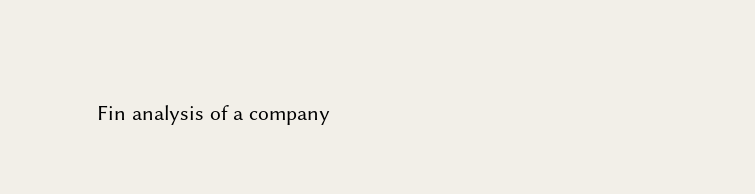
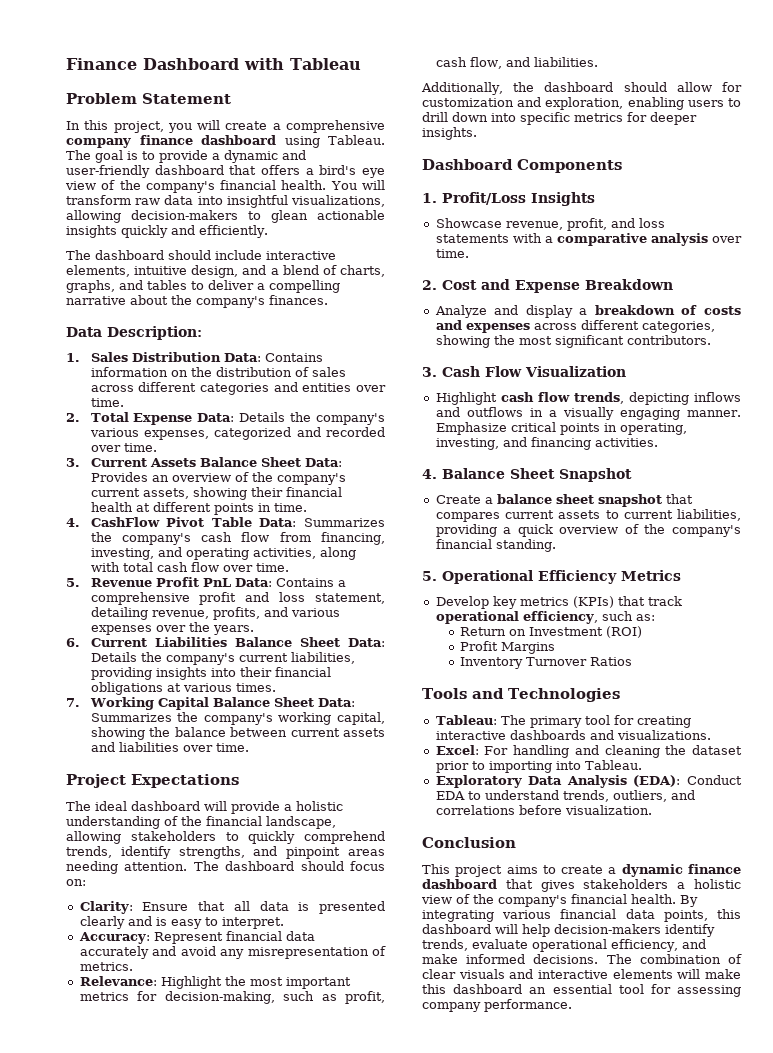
[97,105,331,125] Fin analysis of a company -> [66,58,361,70] [66,93,231,104] [66,120,385,133] [66,135,385,148] [66,150,306,163] [66,165,385,178] [65,180,385,193] [66,195,385,208] [66,210,385,223] [66,225,268,238] [66,250,336,260] [66,265,385,278] [66,280,340,293] [66,295,328,308] [66,326,202,340] [66,352,323,362] [90,367,346,377] [90,382,386,395] [90,398,124,407] [66,412,385,425] [89,427,385,440] [90,443,157,452] [66,457,342,467] [90,472,346,485] [90,487,342,500] [90,502,307,515] [66,517,385,527] [90,532,385,545] [90,547,356,560] [90,562,289,572] [66,577,346,587] [90,592,385,605] [90,607,340,620] [90,622,254,635] [66,637,385,647] [90,652,355,665] [90,667,331,680] [90,682,276,695] [66,697,355,710] [90,712,385,725] [90,727,385,740] [90,742,249,752] [66,774,239,788] [66,801,343,814] [66,816,336,829] [66,831,385,844] [66,846,386,859] [66,861,385,874] [66,879,86,886] [79,901,385,914] [79,916,284,929] [78,931,315,944] [79,946,386,959] [79,962,133,971] [79,976,351,989] [79,991,385,1004] [435,57,598,69] [421,82,742,95] [422,97,741,110] [422,112,697,125] [422,127,477,140] [422,159,622,173] [422,192,595,206] [435,218,665,231] [435,233,742,246] [435,249,469,258] [422,279,673,293] [434,305,741,318] [435,320,715,333] [435,335,711,348] [422,366,626,377] [435,392,741,405] [435,407,742,420] [435,422,687,435] [435,437,658,450] [422,468,632,482] [435,494,693,507] [435,509,741,522] [435,524,741,537] [435,539,556,552] [422,570,681,584] [435,596,682,609] [435,611,655,624] [460,626,643,638] [460,641,556,654] [460,657,633,669] [422,688,620,702] [435,715,691,728] [435,730,711,740] [435,745,742,758] [435,760,642,773] [435,775,742,788] [435,790,695,802] [435,805,652,815] [422,837,516,848] [422,864,741,877] [422,879,741,892] [421,894,698,907] [422,909,741,922] [422,924,715,937] [422,939,706,952] [422,954,742,964] [422,969,741,979] [422,984,741,997] [422,999,572,1012] Finance Dashboard with Tableau // Problem Statement // In this project, you will create a comprehensive company finance dashboard using Tableau. The goal is to provide a dynamic and user-friendly dashboard that offers a bird's eye view of the company's financial health. You will transform raw data into insightful visualizations, allowing decision-makers to glean actionable insights quickly and efficiently. // The dashboard should include interactive elements, intuitive design, and a blend of charts, graphs, and tables to deliver a compelling narrative about the company's finances. // Data Description: // 1. Sales Distribution Data: Contains information on the distribution of sales across different categories and entities over time. // 2. Total Expense Data: Details the company's various expenses, categorized and recorded over time. // 3. Current Assets Balance Sheet Data: Provides an overview of the company's current assets, showing their financial health at different points in time. // 4. CashFlow Pivot Table Data: Summarizes the company's cash flow from financing, investing, and operating activities, along with total cash flow over time. // 5. Revenue Profit PnL Data: Contains a comprehensive profit and loss statement, detailing revenue, profits, and various expenses over the years. // 6. Current Liabilities Balance Sheet Data: Details the company's current liabilities, providing insights into their financial obligations at various times. // 7. Working Capital Balance Sheet Data: Summarizes the company's working capital, showing the balance between current assets and liabilities over time. // Project Expectations // The ideal dashboard will provide a holistic understanding of the financial landscape, allowing stakeholders to quickly comprehend trends, identify strengths, and pinpoint areas needing attention. The dashboard should focus on: // Clarity: Ensure that all data is presented clearly and is easy to interpret. // Accuracy: Represent financial data accurately and avoid any misrepresentation of metrics. // Relevance: Highlight the most important metrics for decision-making, such as profit, cash flow, and liabilities. // Additionally, the dashboard should allow for customization and exploration, enabling users to drill down into specific metrics for deeper insights. // Dashboard Components // 1. Profit/Loss Insights // Showcase revenue, profit, and loss statements with a comparative analysis over time. // 2. Cost and Expense Breakdown // Analyze and display a breakdown of costs and expenses across different categories, showing the most significant contributors. // 3. Cash Flow Visualization // Highlight cash flow trends, depicting inflows and outflows in a visually engaging manner. Emphasize critical points in operating, investing, and financing activities. // 4. Balance Sheet Snapshot // Create a balance sheet snapshot that compares current assets to current liabilities, providing a quick overview of the company's financial standing. // 5. Operational Efficiency Metrics // Develop key metrics (KPIs) that track operational efficiency, such as: // Return on Investment (ROI) // Profit Margins // Inventory Turnover Ratios // Tools and Technologies // Tableau: The primary tool for creating interactive dashboards and visualizations. // Excel: For handling and cleaning the dataset prior to importing into Tableau. // Exploratory Data Analysis (EDA): Conduct EDA to understand trends, outliers, and correlations before visualization. // Conclusion // This project aims to create a dynamic finance dashboard that gives stakeholders a holistic view of the company's financial health. By integrating various financial data points, this dashboard will help decision-makers identify trends, evaluate operational efficiency, and make informed decisions. The combination of clear visuals and interactive elements will make this dashboard an essential tool for assessing company performance.

